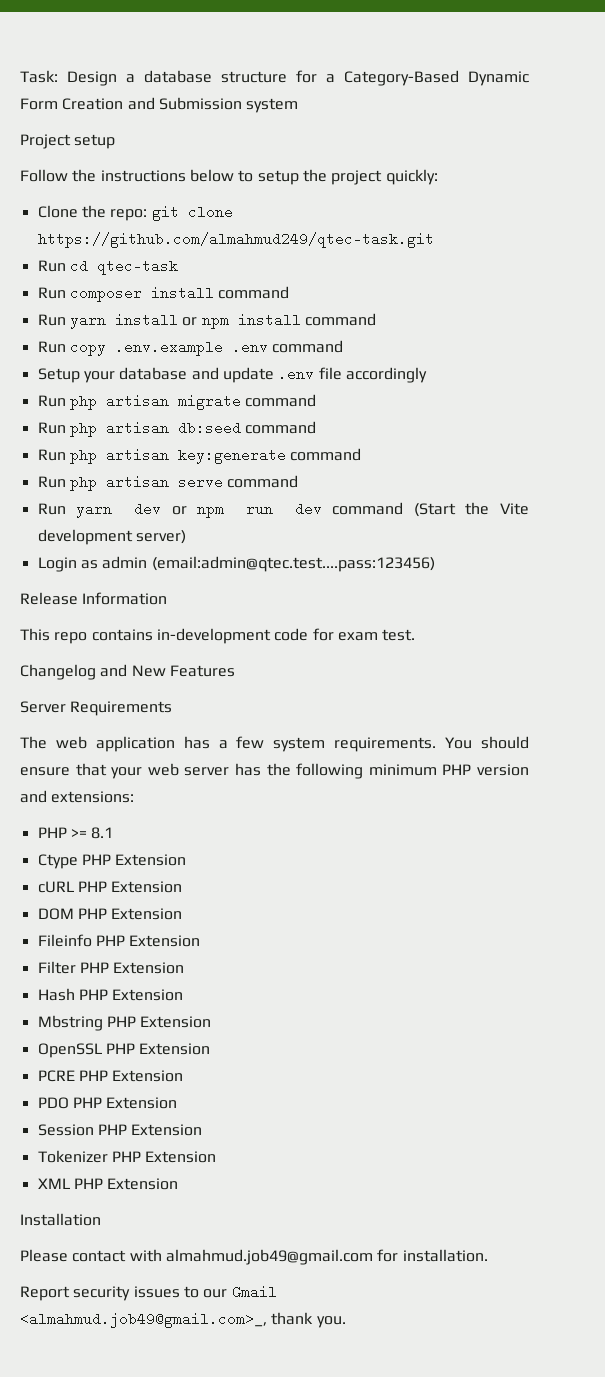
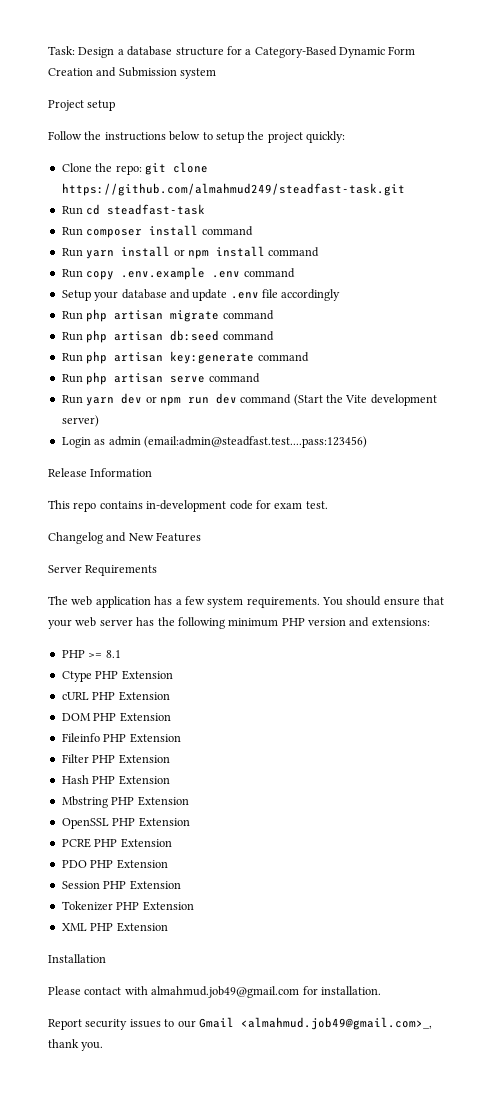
[37,232,434,248] https://github.com/almahmud249/qtec-task.git -> [61,183,405,196] https://github.com/almahmud249/steadfast-task.git
[96,259,178,275] qtec-task -> [107,204,206,215] steadfast-task
[151,556,435,572] (email:admin@qtec.test....pass:123456) -> [143,436,367,448] (email:admin@steadfast.test....pass:123456)

